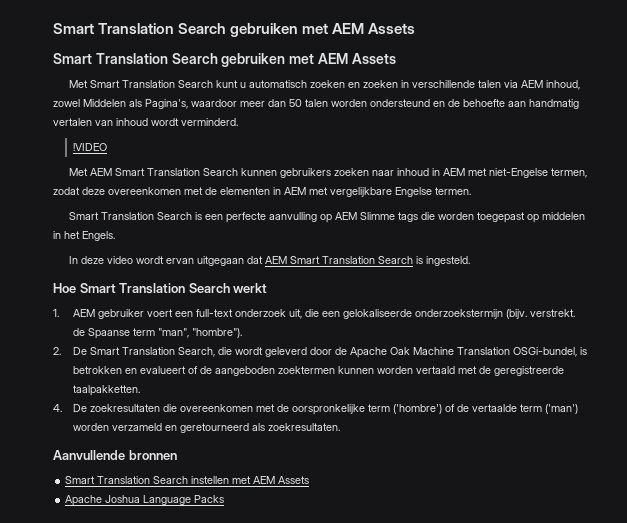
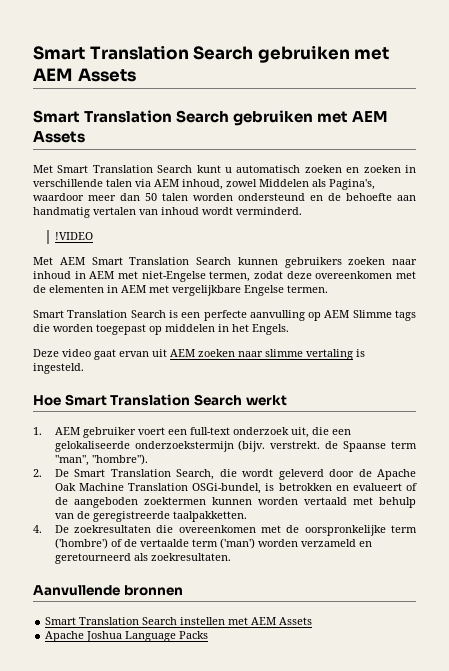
[68,256,413,266] In deze video wordt ervan uitgegaan dat AEM Smart Translation Search -> [33,349,353,360] Deze video gaat ervan uit AEM zoeken naar slimme vertaling
(477, 370) none -> [379,497,416,508] [54,513,74,519] behulp van

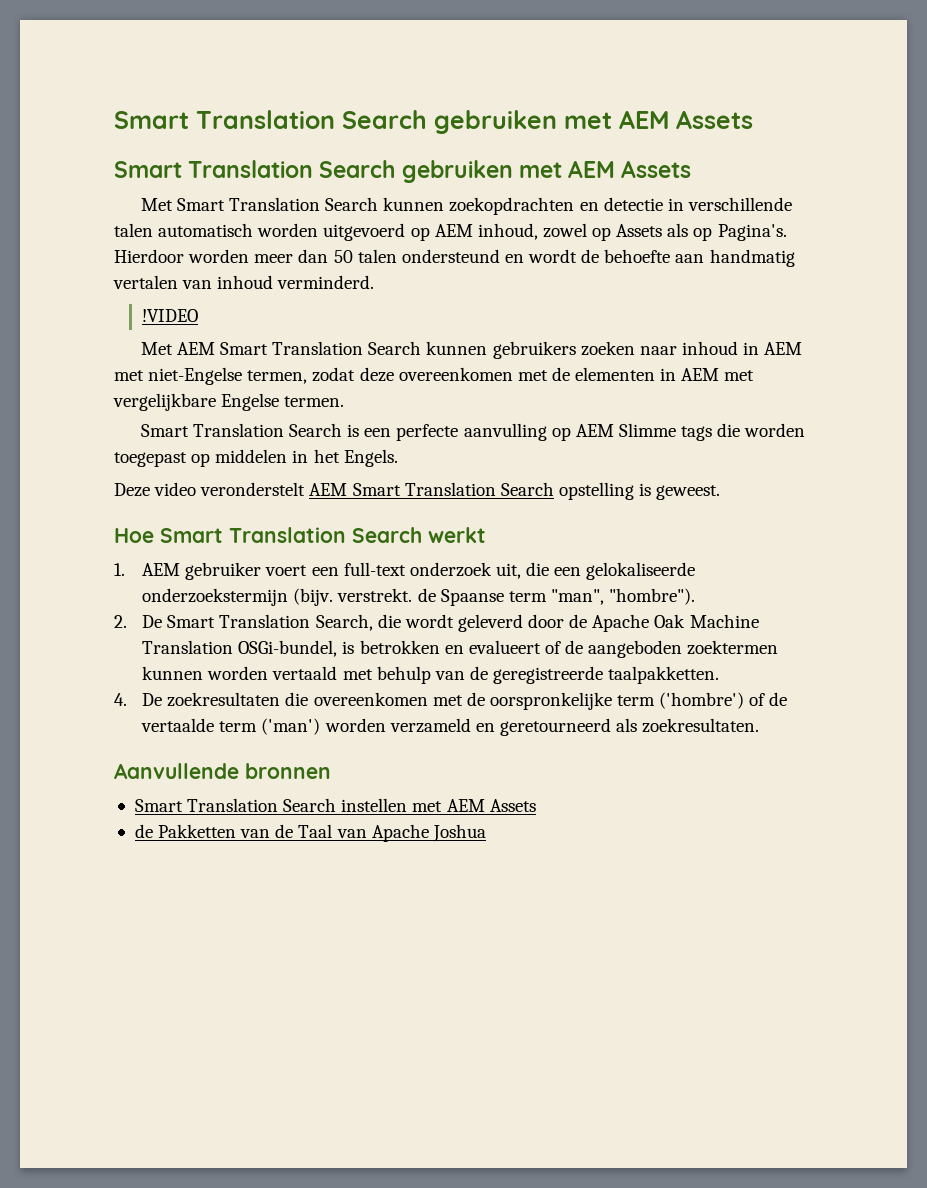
[196,165,416,173] [33,179,375,190] [33,193,84,201] kunt u automatisch zoeken en zoeken in verschillende talen via AEM inhoud, zowel Middelen als Pagina's, waardoor -> [383,197,792,215] [114,223,787,241] [114,249,250,263] kunnen zoekopdrachten en detectie in verschillende talen automatisch worden uitgevoerd op AEM inhoud, zowel op Assets als op Pagina's. Hierdoor worden
[193,193,233,201] worden -> (397, 256) none
(323, 198) none -> [528,249,578,263] wordt
[202,207,233,215] wordt -> (274, 282) none
[94,349,365,360] [33,363,84,374] gaat ervan uit AEM zoeken naar slimme vertaling is ingesteld. -> [200,482,721,500] veronderstelt AEM Smart Translation Search opstelling is geweest.
[45,631,209,642] Apache Joshua Language Packs -> [134,824,486,842] de Pakketten van de Taal van Apache Joshua

